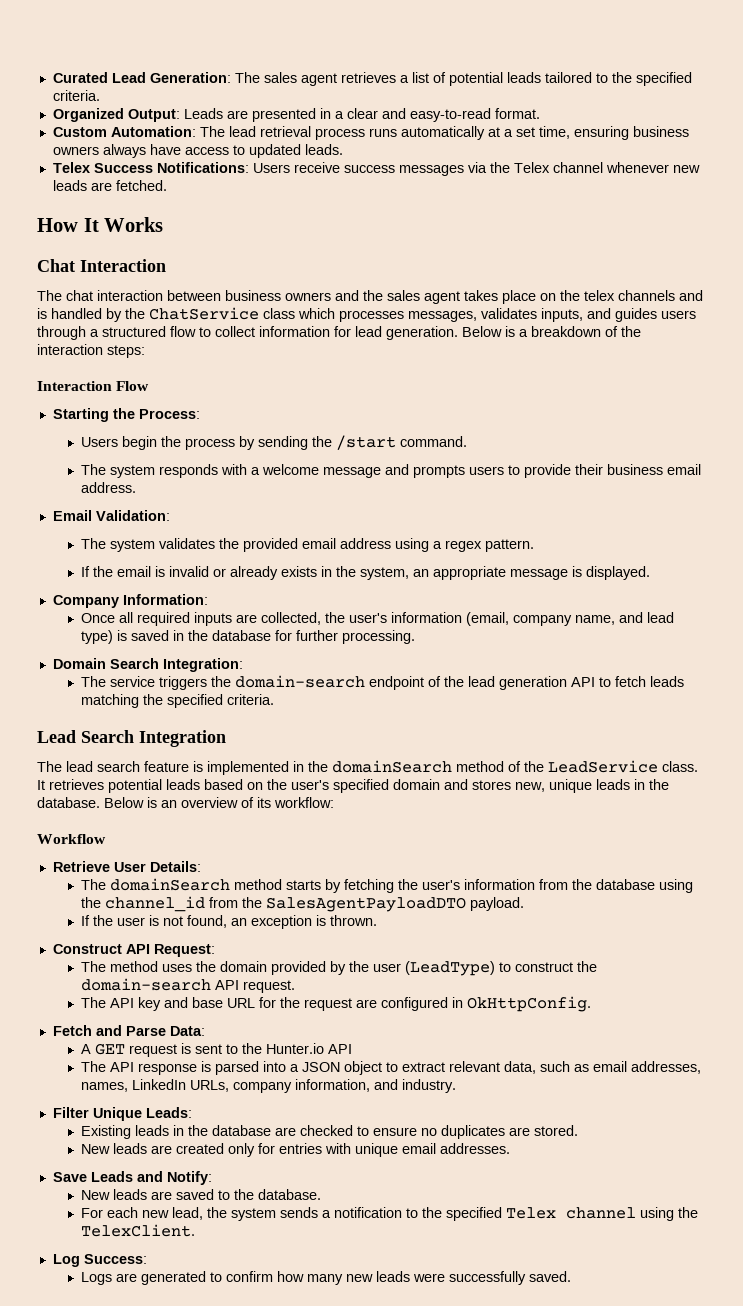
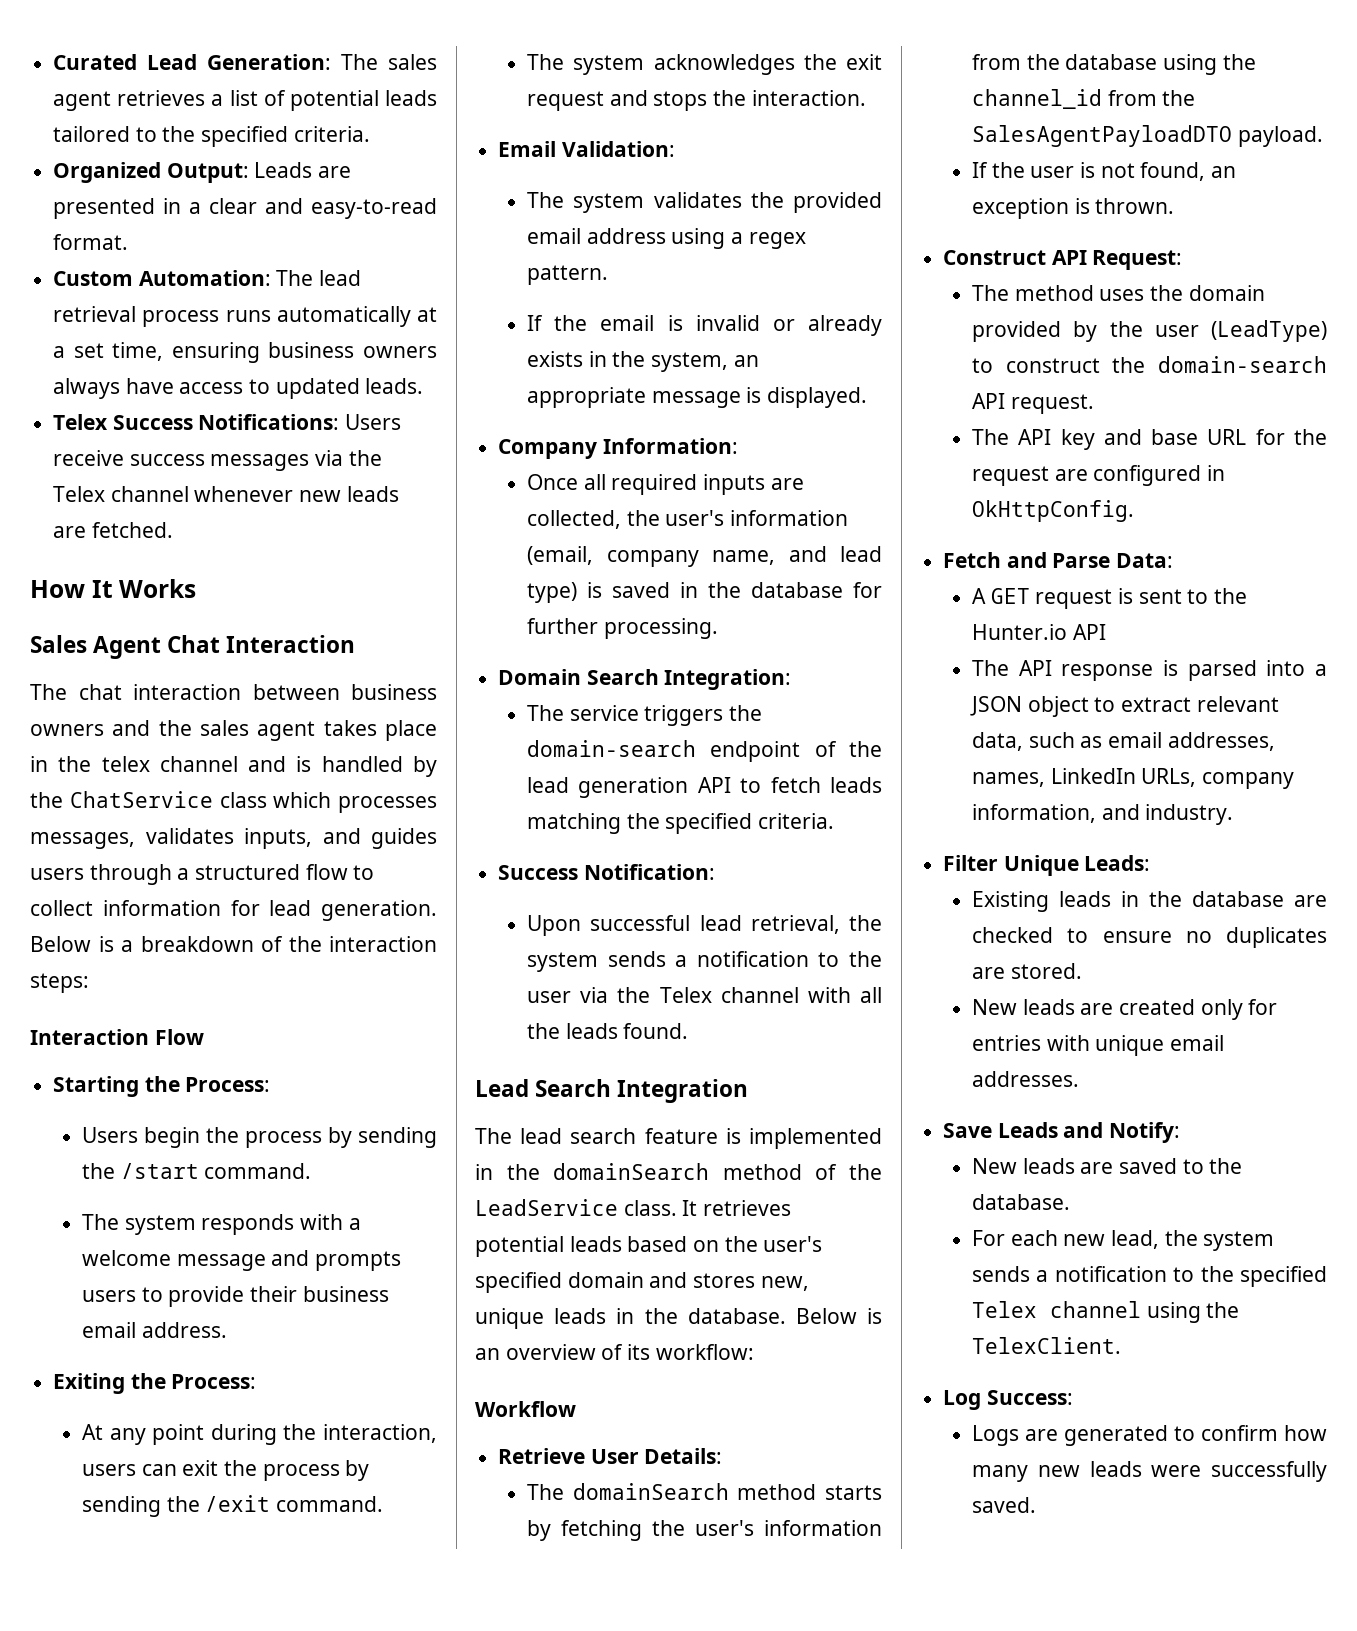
(164, 224) none -> [30,635,162,659] Sales Agent
[540,293,556,301] on -> [30,756,48,772] in
[618,290,675,301] channels -> [159,756,238,772] channel
(136, 487) none -> [53,1373,257,1394] [82,1424,437,1445] [82,1460,370,1481] [82,1495,384,1517] [527,54,882,75] [527,90,866,111] // Exiting the Process: // At any point during the interaction, users can exit the process by sending the /exit command. // The system acknowledges the exit request and stops the interaction.
(274, 699) none -> [498,864,715,880] [527,915,882,936] [527,951,882,972] [527,987,882,1003] [527,1023,689,1039] // Success Notification: // Upon successful lead retrieval, the system sends a notification to the user via the Telex channel with all the leads found.

